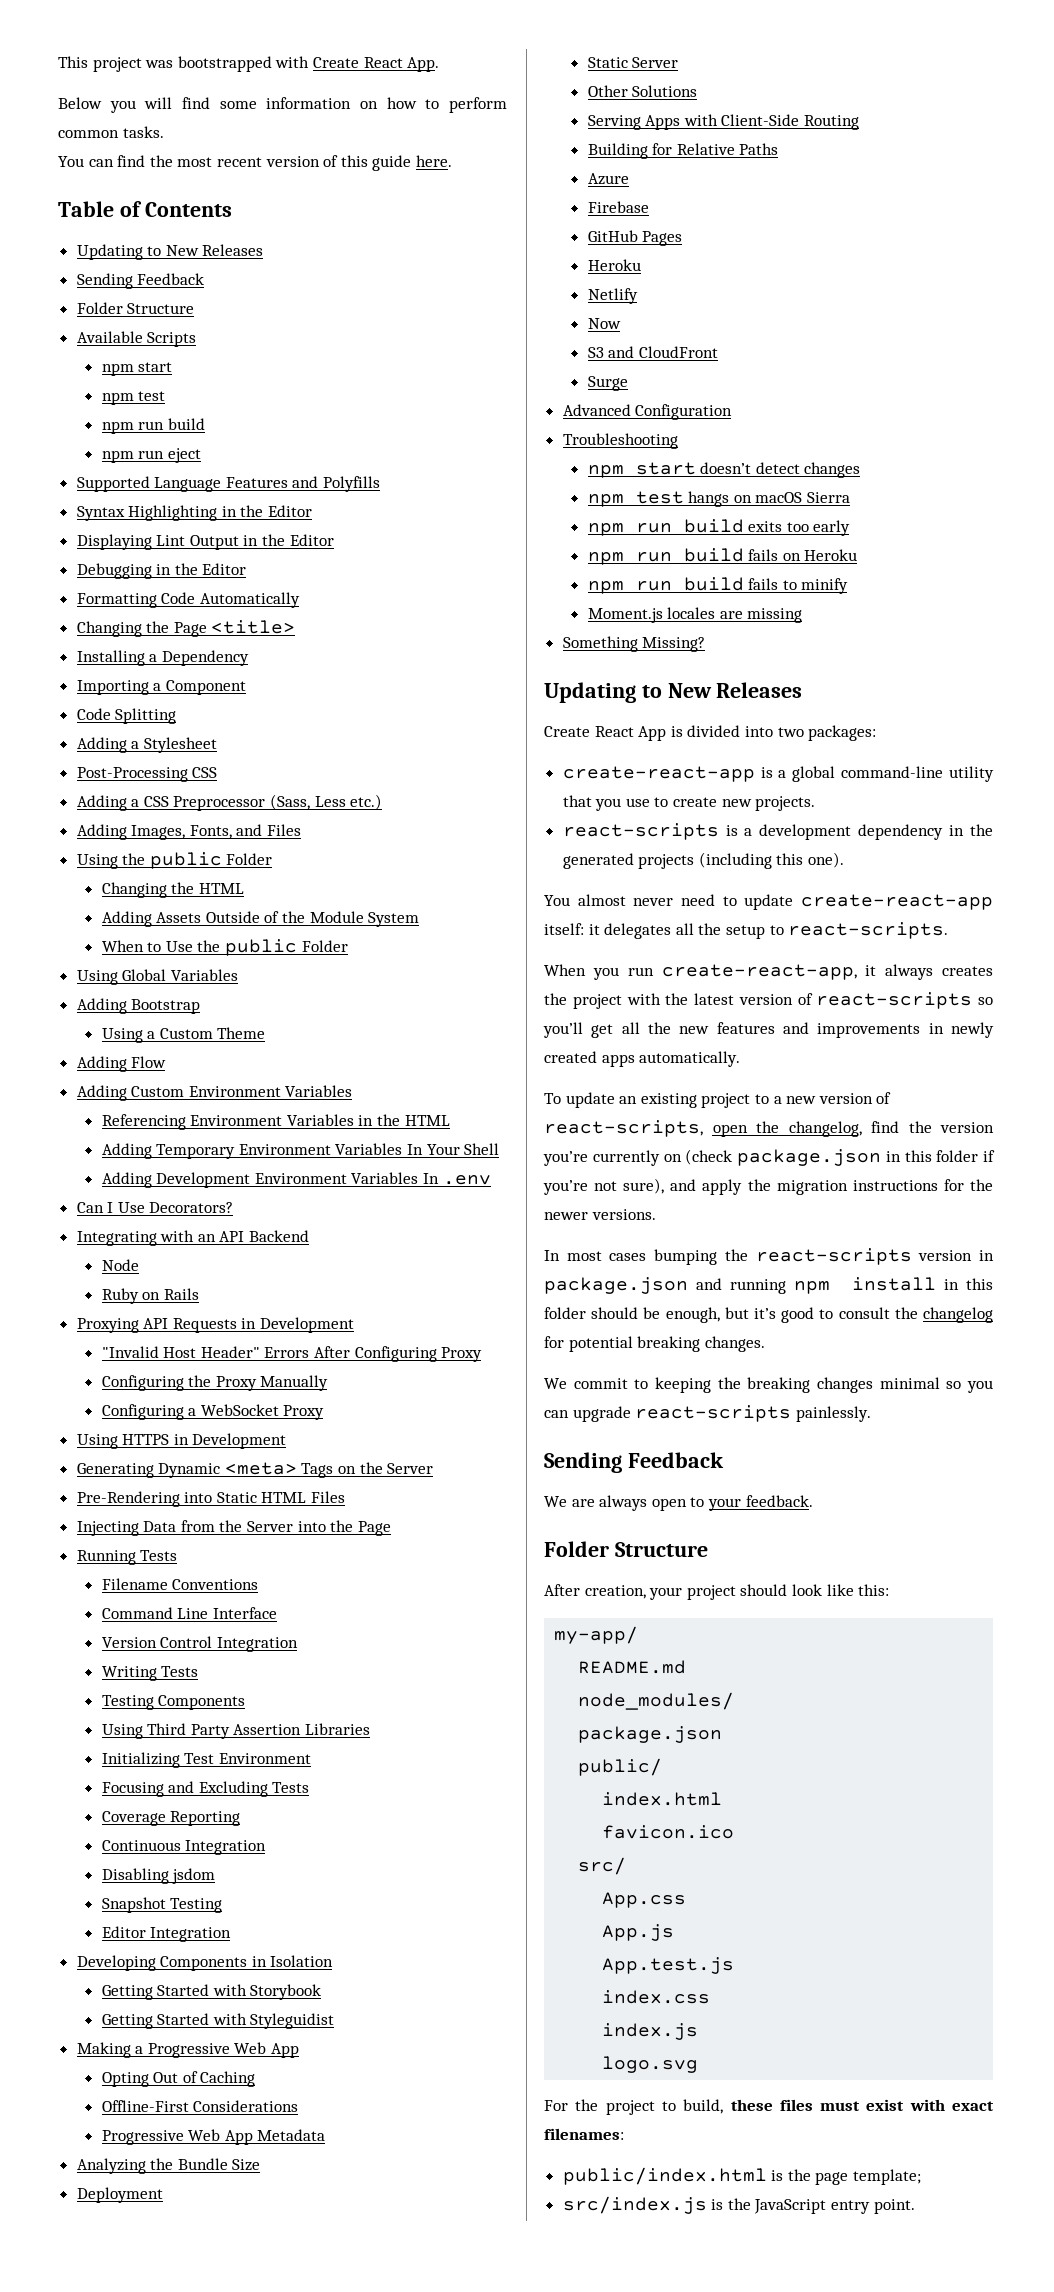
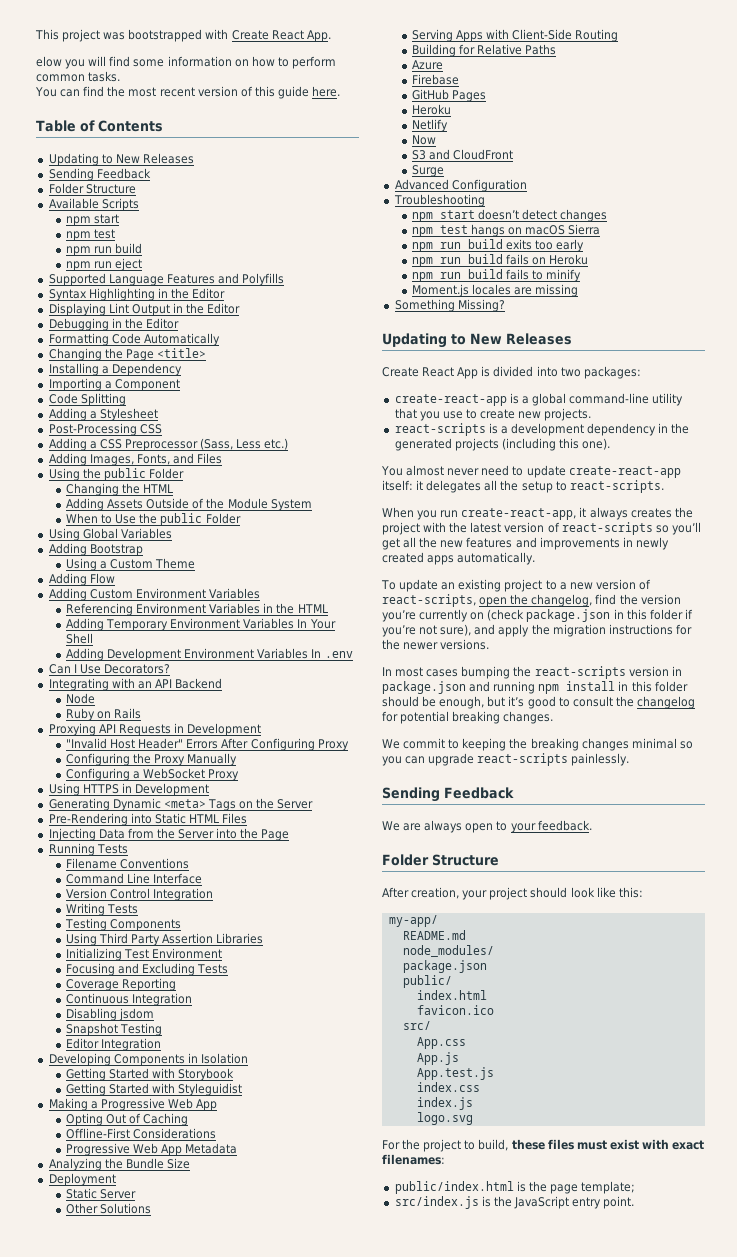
[58,97,102,109] Below -> [36,56,62,67] elow

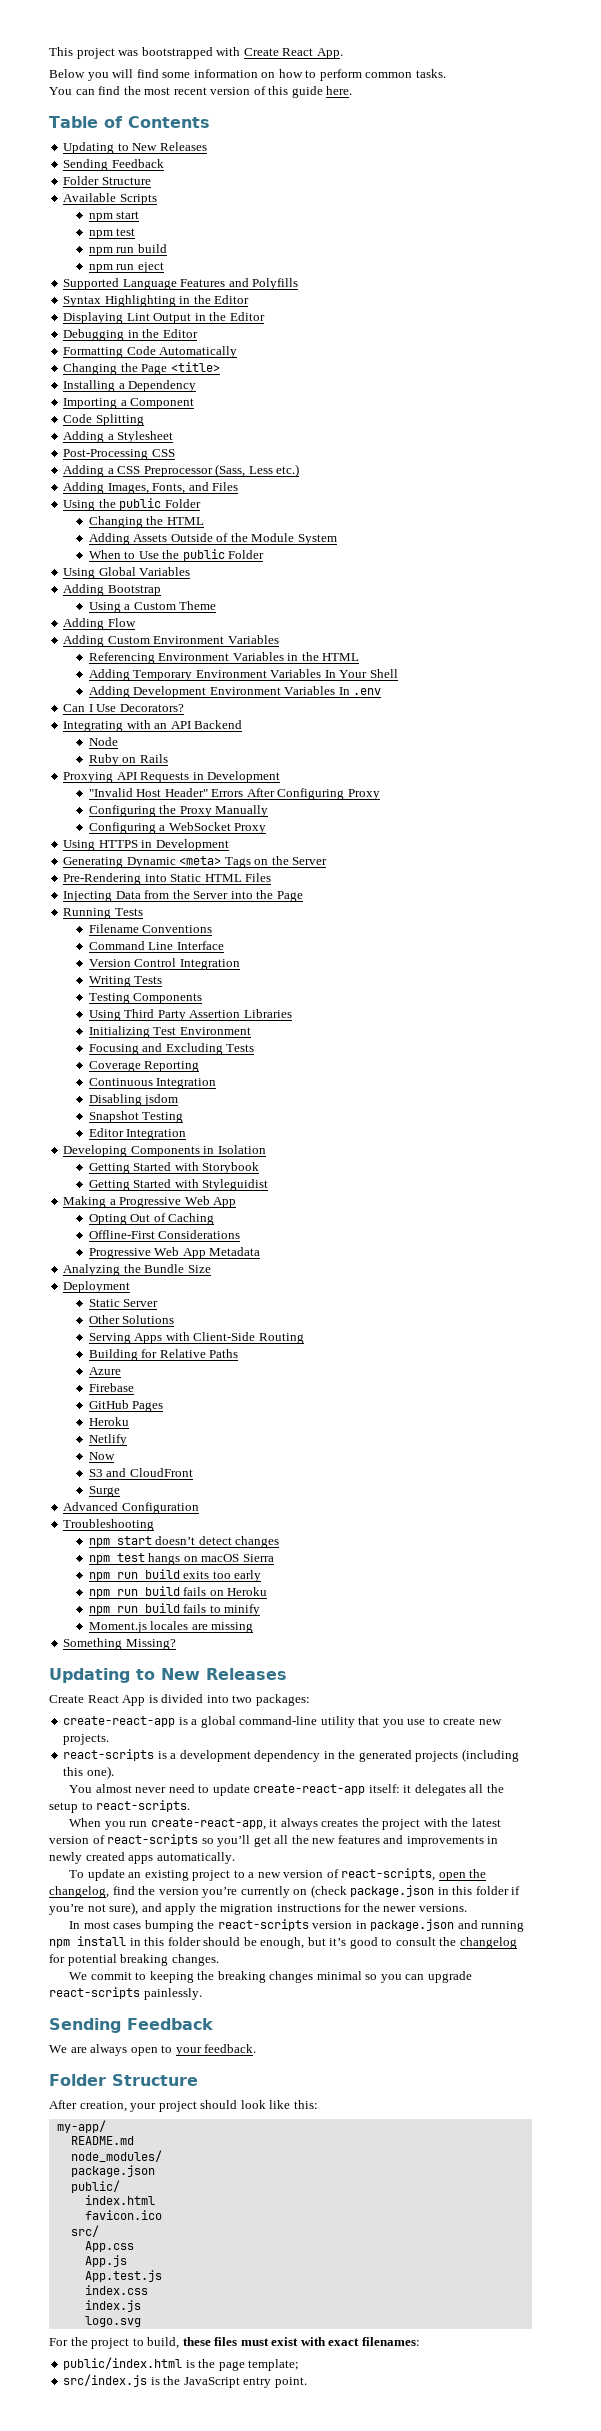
[36,56,62,67] elow -> [49,69,85,78] Below

